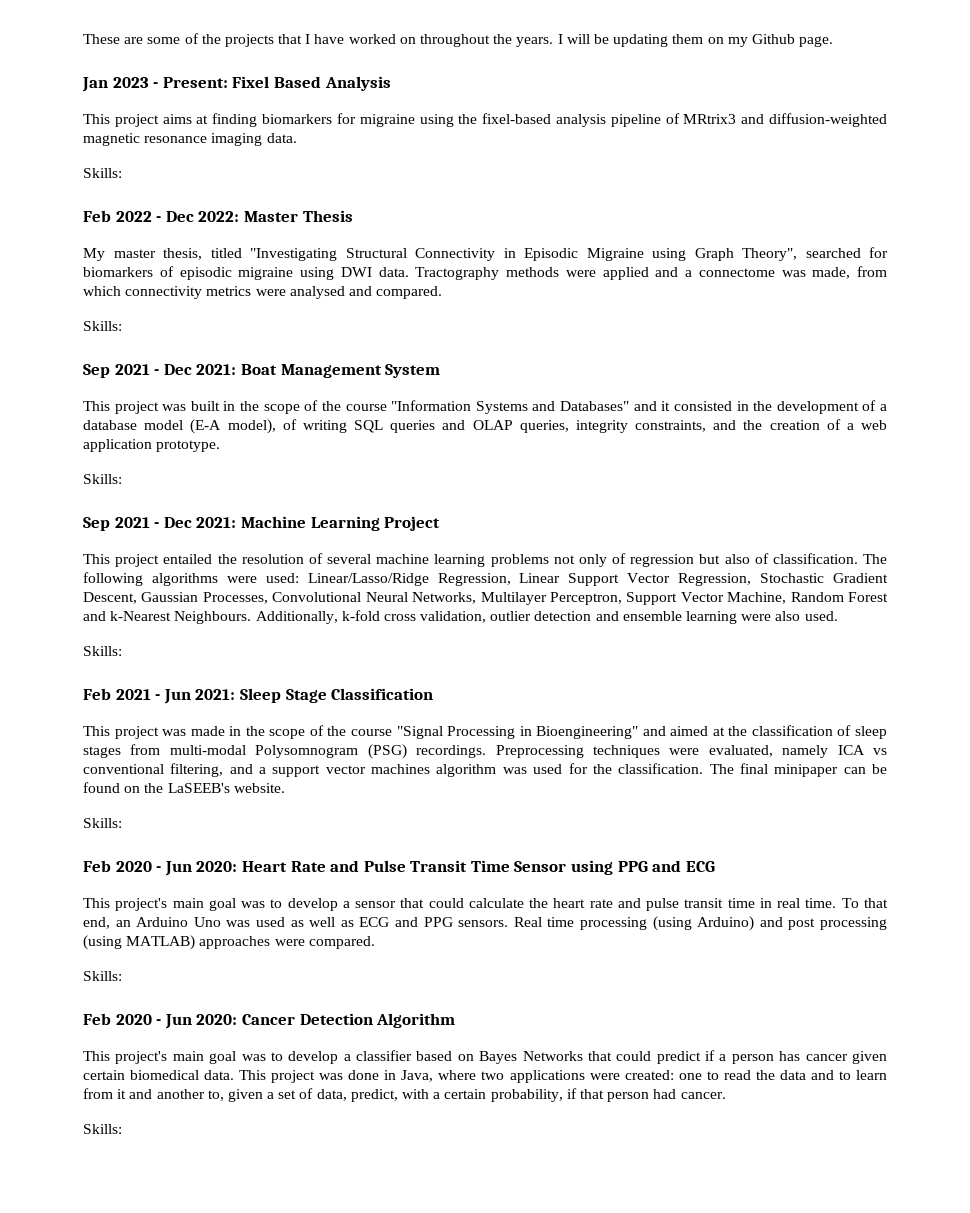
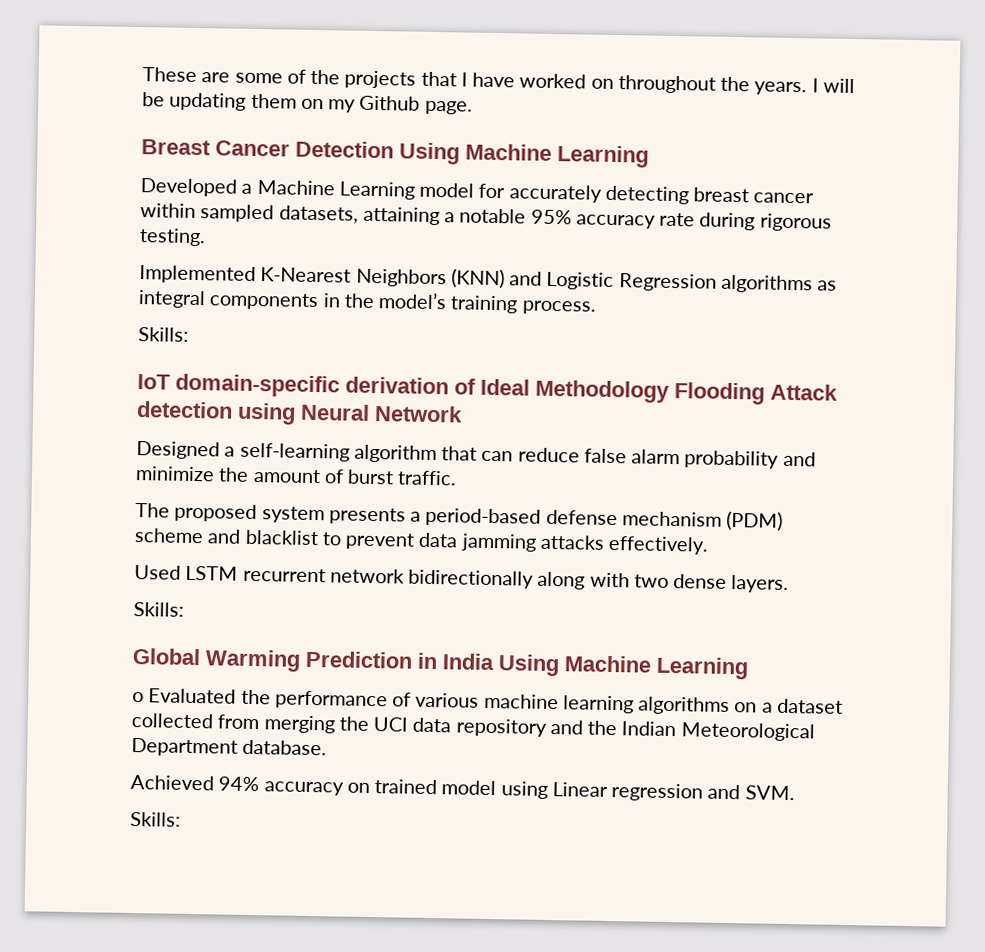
[82,76,391,92] [83,113,887,127] [83,133,297,146] [83,168,122,178] [83,210,353,222] [83,247,888,261] [83,266,887,280] [83,286,443,299] [83,321,122,331] [83,364,441,378] [83,400,887,414] [83,419,887,434] [83,439,221,452] [83,474,122,484] [83,516,441,531] [83,553,887,567] [83,572,888,586] [83,592,888,605] [83,610,838,624] [83,646,122,656] [83,688,434,704] [83,725,887,739] [83,744,887,759] [83,763,888,777] [83,782,285,793] [83,818,122,828] [83,860,715,876] [83,898,888,911] [83,916,888,931] [83,935,375,950] [83,971,122,981] [83,1013,456,1029] [83,1050,888,1064] [83,1070,887,1083] [83,1088,726,1102] Jan 2023 - Present: Fixel Based Analysis // This project aims at finding biomarkers for migraine using the fixel-based analysis pipeline of MRtrix3 and diffusion-weighted magnetic resonance imaging data. // Skills: // Feb 2022 - Dec 2022: Master Thesis // My master thesis, titled "Investigating Structural Connectivity in Episodic Migraine using Graph Theory", searched for biomarkers of episodic migraine using DWI data. Tractography methods were applied and a connectome was made, from which connectivity metrics were analysed and compared. // Skills: // Sep 2021 - Dec 2021: Boat Management System // This project was built in the scope of the course "Information Systems and Databases" and it consisted in the development of a database model (E-A model), of writing SQL queries and OLAP queries, integrity constraints, and the creation of a web application prototype. // Skills: // Sep 2021 - Dec 2021: Machine Learning Project // This project entailed the resolution of several machine learning problems not only of regression but also of classification. The following algorithms were used: Linear/Lasso/Ridge Regression, Linear Support Vector Regression, Stochastic Gradient Descent, Gaussian Processes, Convolutional Neural Networks, Multilayer Perceptron, Support Vector Machine, Random Forest and k-Nearest Neighbours. Additionally, k-fold cross validation, outlier detection and ensemble learning were also used. // Skills: // Feb 2021 - Jun 2021: Sleep Stage Classification // This project was made in the scope of the course "Signal Processing in Bioengineering" and aimed at the classification of sleep stages from multi-modal Polysomnogram (PSG) recordings. Preprocessing techniques were evaluated, namely ICA vs conventional filtering, and a support vector machines algorithm was used for the classification. The final minipaper can be found on the LaSEEB's website. // Skills: // Feb 2020 - Jun 2020: Heart Rate and Pulse Transit Time Sensor using PPG and ECG // This project's main goal was to develop a sensor that could calculate the heart rate and pulse transit time in real time. To that end, an Arduino Uno was used as well as ECG and PPG sensors. Real time processing (using Arduino) and post processing (using MATLAB) approaches were compared. // Skills: // Feb 2020 - Jun 2020: Cancer Detection Algorithm // This project's main goal was to develop a classifier based on Bayes Networks that could predict if a person has cancer given certain biomedical data. This project was done in Java, where two applications were created: one to read the data and to learn from it and another to, given a set of data, predict, with a certain probability, if that person had cancer. -> [141,139,649,168] [140,178,815,205] [140,203,832,232] [139,228,206,247] [139,265,838,294] [138,290,596,315] [138,327,189,342] [137,373,838,405] [136,401,463,425] [136,441,816,469] [135,466,458,486] [135,503,784,531] [134,528,709,555] [134,565,790,593] [133,602,184,617] [132,648,748,680] [132,688,843,716] [131,712,815,742] [131,737,328,757] [130,774,795,802] Breast Cancer Detection Using Machine Learning // Developed a Machine Learning model for accurately detecting breast cancer within sampled datasets, attaining a notable 95% accuracy rate during rigorous testing. // Implemented K-Nearest Neighbors (KNN) and Logistic Regression algorithms as integral components in the model’s training process. // Skills: // IoT domain-specific derivation of Ideal Methodology Flooding Attack detection using Neural Network // Designed a self-learning algorithm that can reduce false alarm probability and minimize the amount of burst traffic. // The proposed system presents a period-based defense mechanism (PDM) scheme and blacklist to prevent data jamming attacks effectively. // Used LSTM recurrent network bidirectionally along with two dense layers. // Skills: // Global Warming Prediction in India Using Machine Learning // o Evaluated the performance of various machine learning algorithms on a dataset collected from merging the UCI data repository and the Indian Meteorological Department database. // Achieved 94% accuracy on trained model using Linear regression and SVM.

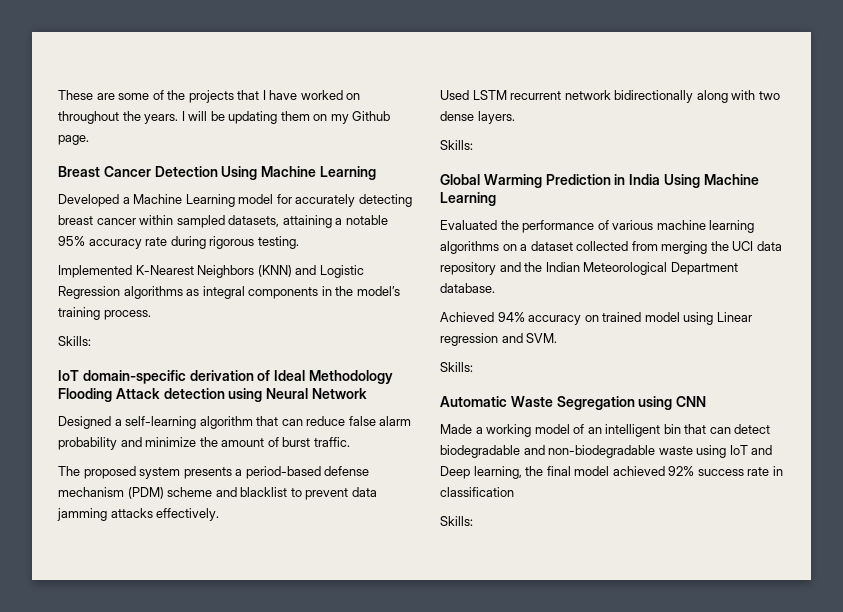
[132,691,144,703] o -> (496, 199) none
(181, 819) none -> [440,396,707,410] [440,424,771,437] [440,445,773,458] [440,466,783,479] [440,487,514,497] [440,516,473,526] // Automatic Waste Segregation using CNN // Made a working model of an intelligent bin that can detect biodegradable and non-biodegradable waste using IoT and Deep learning, the final model achieved 92% success rate in classification // Skills:

